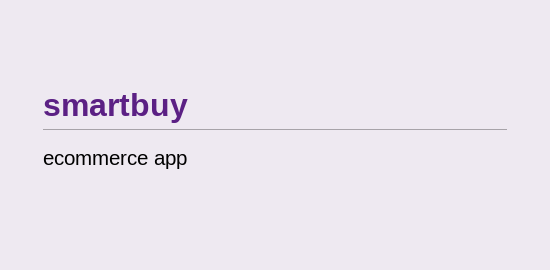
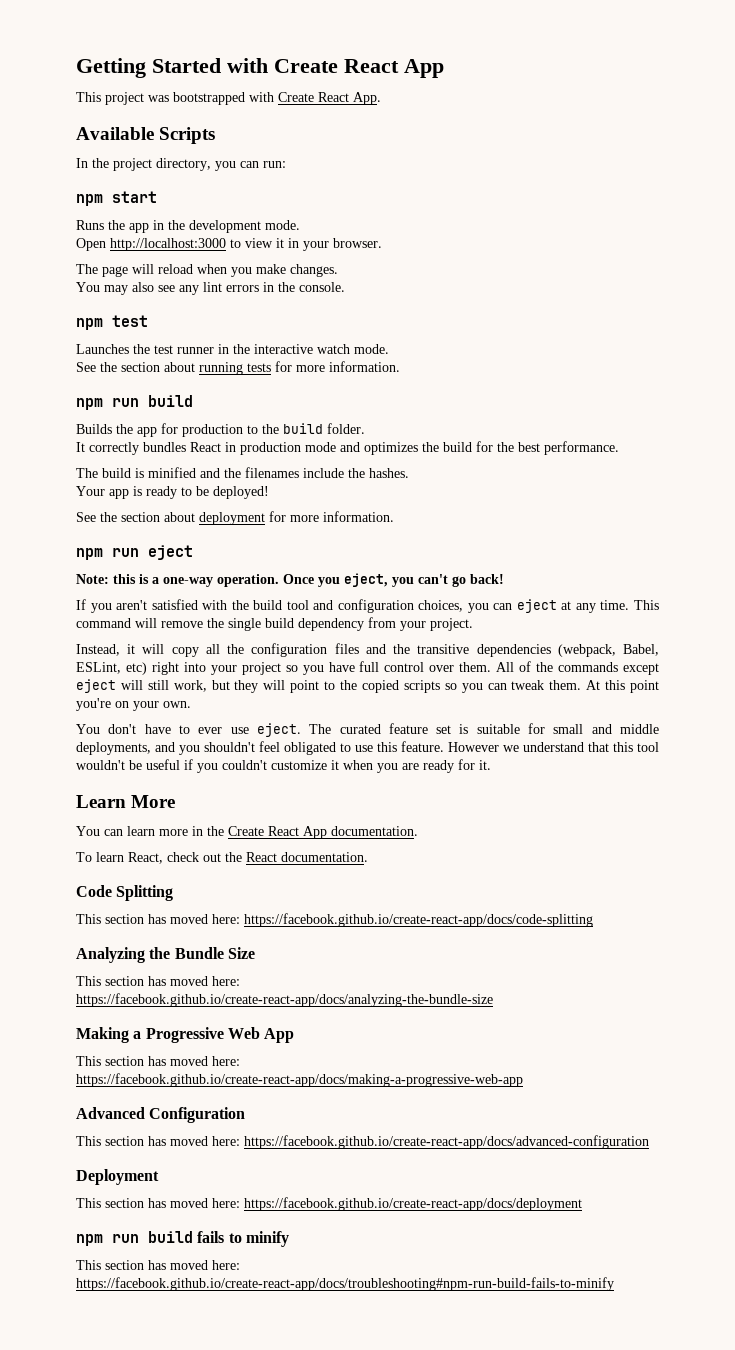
[43,93,188,123] [43,153,187,169] smartbuy // ecommerce app -> [76,58,444,78] [76,92,381,105] [76,127,216,144] [76,158,286,171] [76,191,157,206] [76,220,300,233] [76,238,382,251] [76,264,338,277] [76,282,345,295] [76,315,148,330] [76,344,389,354] [76,361,400,375] [76,395,193,410] [76,423,365,437] [76,441,619,455] [76,467,409,478] [76,486,269,499] [76,511,394,525] [76,545,193,560] [76,573,504,587] [76,599,659,613] [76,617,473,631] [76,643,659,657] [76,661,659,675] [76,679,659,693] [76,698,191,711] [76,723,659,737] [76,741,659,755] [76,759,491,773] [76,795,176,808] [76,826,418,839] [76,852,368,864] [76,885,174,901] [76,913,593,927] [76,947,255,963] [76,976,240,986] [76,993,493,1007] [76,1027,295,1043] [76,1056,240,1066] [76,1073,523,1087] [76,1107,246,1123] [76,1135,649,1149] [76,1169,159,1185] [76,1197,582,1211] [76,1231,289,1247] [76,1260,240,1270] [76,1277,614,1291] Getting Started with Create React App // This project was bootstrapped with Create React App. // Available Scripts // In the project directory, you can run: // npm start // Runs the app in the development mode. // Open http://localhost:3000 to view it in your browser. // The page will reload when you make changes. // You may also see any lint errors in the console. // npm test // Launches the test runner in the interactive watch mode. // See the section about running tests for more information. // npm run build // Builds the app for production to the build folder. // It correctly bundles React in production mode and optimizes the build for the best performance. // The build is minified and the filenames include the hashes. // Your app is ready to be deployed! // See the section about deployment for more information. // npm run eject // Note: this is a one-way operation. Once you eject, you can't go back! // If you aren't satisfied with the build tool and configuration choices, you can eject at any time. This command will remove the single build dependency from your project. // Instead, it will copy all the configuration files and the transitive dependencies (webpack, Babel, ESLint, etc) right into your project so you have full control over them. All of the commands except eject will still work, but they will point to the copied scripts so you can tweak them. At this point you're on your own. // You don't have to ever use eject. The curated feature set is suitable for small and middle deployments, and you shouldn't feel obligated to use this feature. However we understand that this tool wouldn't be useful if you couldn't customize it when you are ready for it. // Learn More // You can learn more in the Create React App documentation. // To learn React, check out the React documentation. // Code Splitting // This section has moved here: https://facebook.github.io/create-react-app/docs/code-splitting // Analyzing the Bundle Size // This section has moved here: https://facebook.github.io/create-react-app/docs/analyzing-the-bundle-size // Making a Progressive Web App // This section has moved here: https://facebook.github.io/create-react-app/docs/making-a-progressive-web-app // Advanced Configuration // This section has moved here: https://facebook.github.io/create-react-app/docs/advanced-configuration // Deployment // This section has moved here: https://facebook.github.io/create-react-app/docs/deployment // npm run build fails to minify // This section has moved here: https://facebook.github.io/create-react-app/docs/troubleshooting#npm-run-build-fails-to-minify

